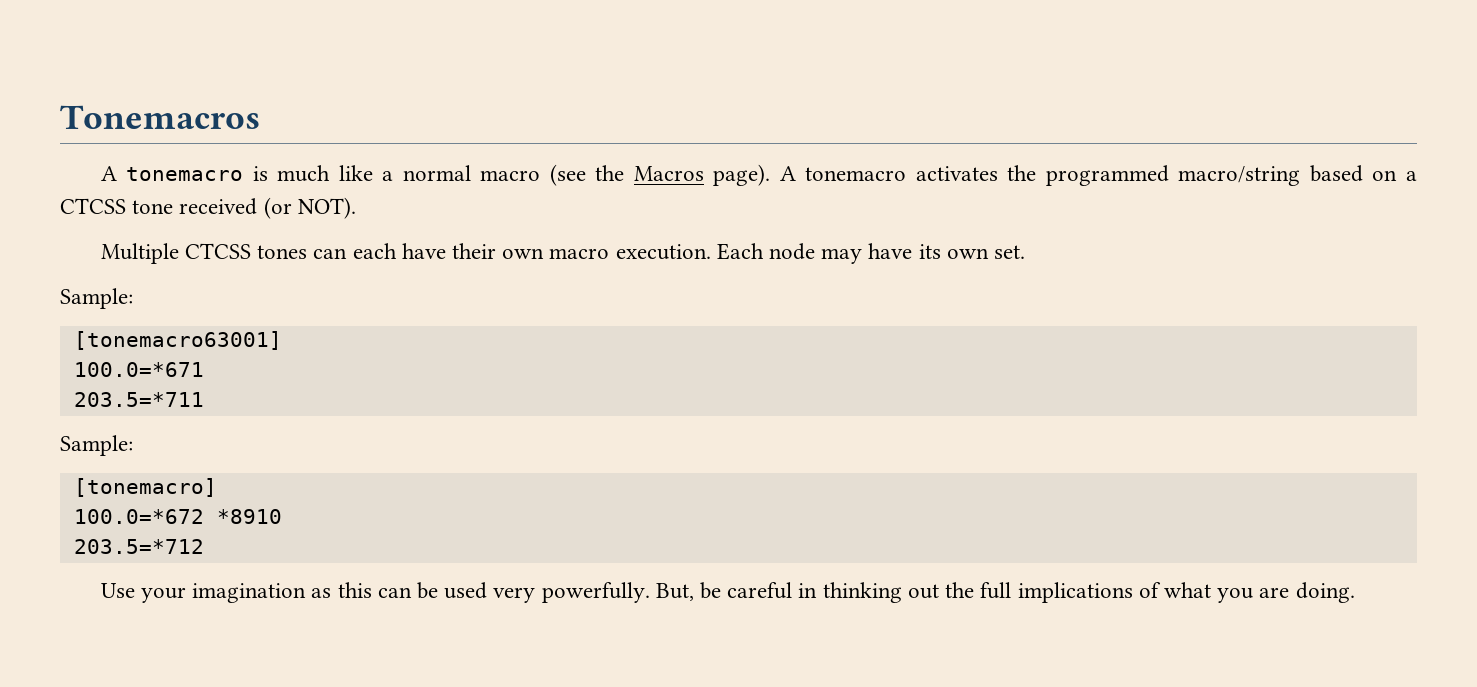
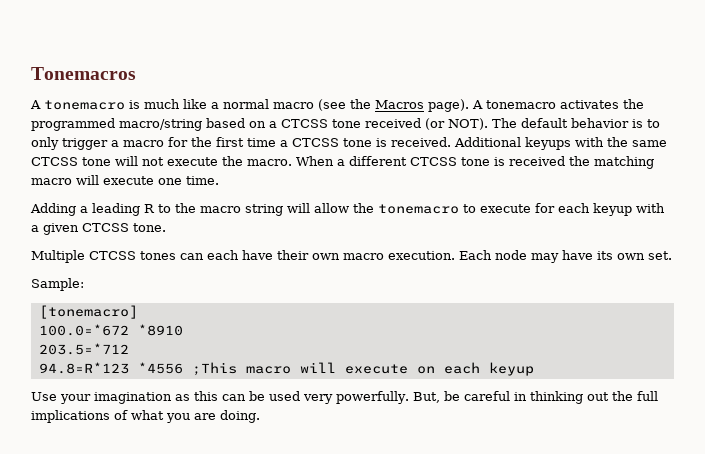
(356, 208) none -> [492,118,660,128] [31,137,667,150] [31,156,654,169] [31,175,219,185] [30,203,665,216] [31,223,166,235] The default behavior is to only trigger a macro for the first time a CTCSS tone is received. Additional keyups with the same CTCSS tone will not execute the macro. When a different CTCSS tone is received the matching macro will execute one time. // Adding a leading R to the macro string will allow the tonemacro to execute for each keyup with a given CTCSS tone.
[73,331,282,350] [73,362,204,377] [73,392,204,407] [60,435,133,456] // [tonemacro63001] // 100.0=*671 // 203.5=*711 // Sample: -> (84, 284) none
(204, 546) none -> [38,362,534,376] // 94.8=R*123 *4556 ;This macro will execute on each keyup

